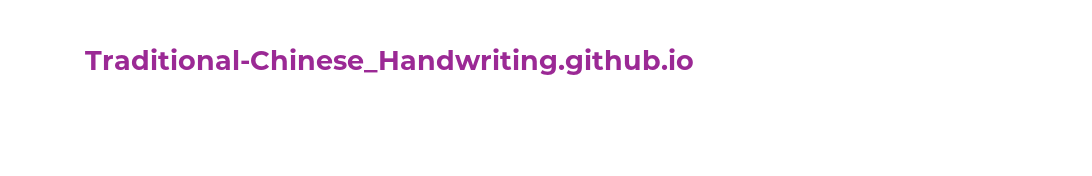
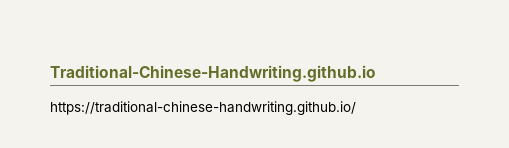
[85,48,694,75] Traditional-Chinese_Handwriting.github.io -> [50,65,376,82] [50,101,356,115] Traditional-Chinese-Handwriting.github.io // https://traditional-chinese-handwriting.github.io/

